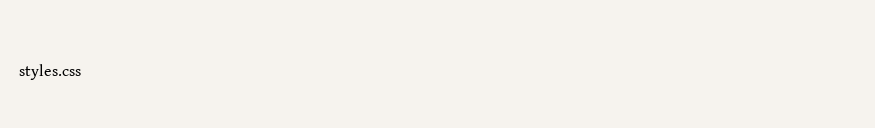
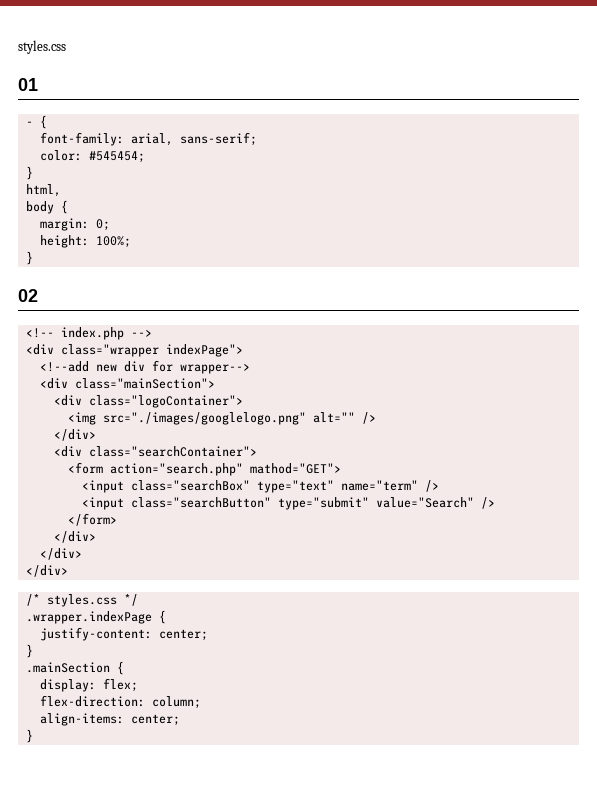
[19,64,81,80] styles.css -> [18,40,66,54] [18,78,38,91] [25,115,47,129] [39,132,257,146] [39,150,145,163] [25,166,33,180] [25,184,61,197] [25,200,68,214] [39,218,110,231] [39,235,131,248] [25,251,33,265] [18,289,38,302] [25,327,152,340] [25,344,243,357] [39,360,250,374] [39,378,215,389] [53,395,243,408] [67,412,376,425] [53,429,96,441] [53,446,257,457] [67,462,341,476] [81,480,439,493] [81,497,495,510] [67,513,117,526] [53,531,96,543] [39,548,82,560] [25,565,68,577] [25,594,138,607] [25,610,166,624] [39,627,208,641] [25,644,33,658] [25,661,124,675] [39,678,138,692] [39,695,201,709] [39,713,180,726] [25,729,33,743] styles.css // 01 // - { // font-family: arial, sans-serif; // color: #545454; // } // html, // body { // margin: 0; // height: 100%; // } // 02 // <!-- index.php --> // <div class="wrapper indexPage"> // <!--add new div for wrapper--> // <div class="mainSection"> // <div class="logoContainer"> // <img src="./images/googlelogo.png" alt="" /> // </div> // <div class="searchContainer"> // <form action="search.php" mathod="GET"> // <input class="searchBox" type="text" name="term" /> // <input class="searchButton" type="submit" value="Search" /> // </form> // </div> // </div> // </div> // /* styles.css */ // .wrapper.indexPage { // justify-content: center; // } // .mainSection { // display: flex; // flex-direction: column; // align-items: center; // }

